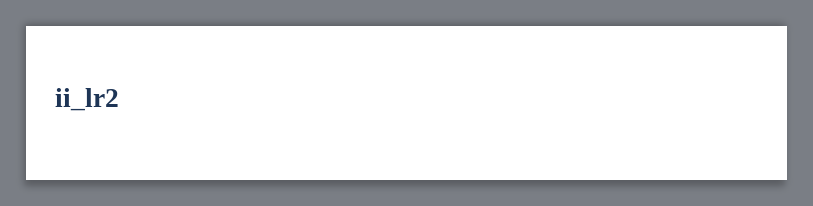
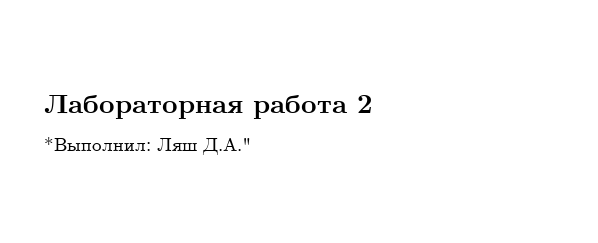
[55,88,119,111] ii_lr2 -> [44,95,373,119] [44,137,252,155] Лабораторная работа 2 // *Выполнил: Ляш Д.А."

